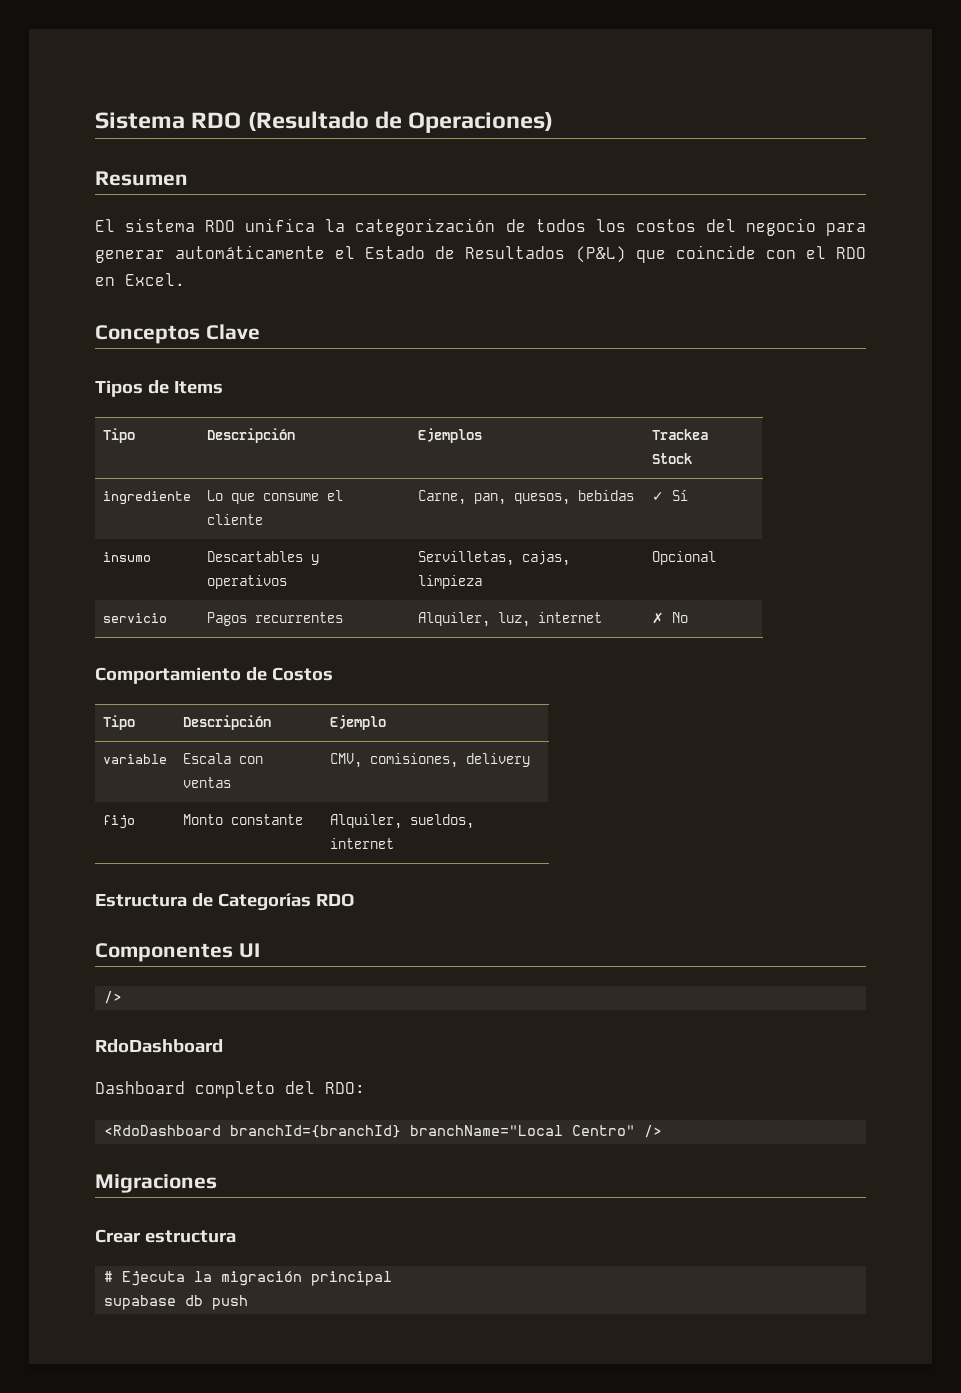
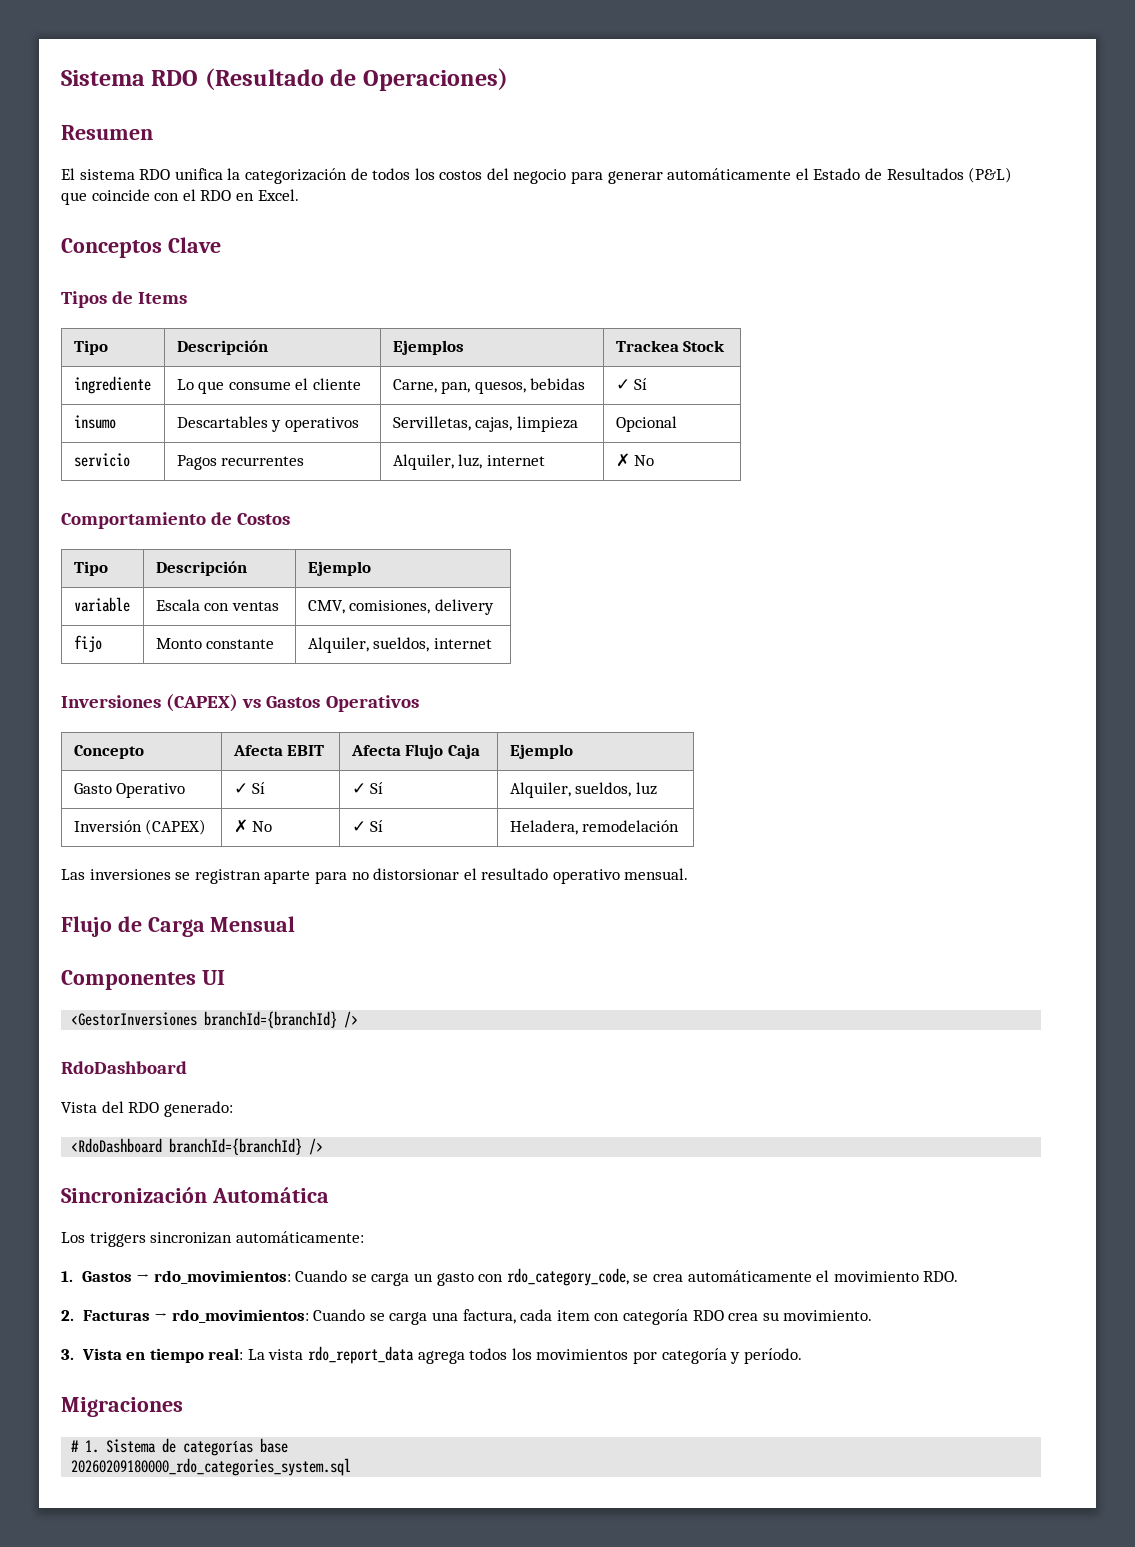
[95,893,354,911] Estructura de Categorías RDO -> [61,694,419,712] [73,745,144,759] [232,745,325,756] [350,744,480,759] [509,744,573,759] [73,783,186,798] [233,782,266,794] [351,782,384,794] [509,782,657,798] [73,819,207,835] [233,819,273,833] [351,820,384,832] [509,820,680,835] [61,868,689,884] [61,916,296,937] Inversiones (CAPEX) vs Gastos Operativos // Concepto | Afecta EBIT | Afecta Flujo Caja | Ejemplo // Gasto Operativo | ✓ Sí | ✓ Sí | Alquiler, sueldos, luz // Inversión (CAPEX) | ✗ No | ✓ Sí | Heladera, remodelación // Las inversiones se registran aparte para no distorsionar el resultado operativo mensual. // Flujo de Carga Mensual
(260, 950) none -> [71,1011,338,1028] <GestorInversiones branchId={branchId}
[95,1081,365,1098] Dashboard completo del RDO: -> [61,1101,233,1117] Vista del RDO generado:
[410,1125,663,1138] [95,1174,217,1193] [95,1229,236,1243] [104,1271,393,1286] [104,1295,249,1310] branchName="Local Centro" /> // Migraciones // Crear estructura // # Ejecuta la migración principal // supabase db push -> [309,1138,324,1155] [61,1187,329,1203] [61,1231,364,1247] [61,1268,959,1286] [61,1309,873,1325] [61,1346,802,1364] [61,1397,183,1417] [71,1438,289,1456] [71,1458,352,1476] /> // Sincronización Automática // Los triggers sincronizan automáticamente: // 1. Gastos → rdo_movimientos: Cuando se carga un gasto con rdo_category_code, se crea automáticamente el movimiento RDO. // 2. Facturas → rdo_movimientos: Cuando se carga una factura, cada item con categoría RDO crea su movimiento. // 3. Vista en tiempo real: La vista rdo_report_data agrega todos los movimientos por categoría y período. // Migraciones // # 1. Sistema de categorías base // 20260209180000_rdo_categories_system.sql

